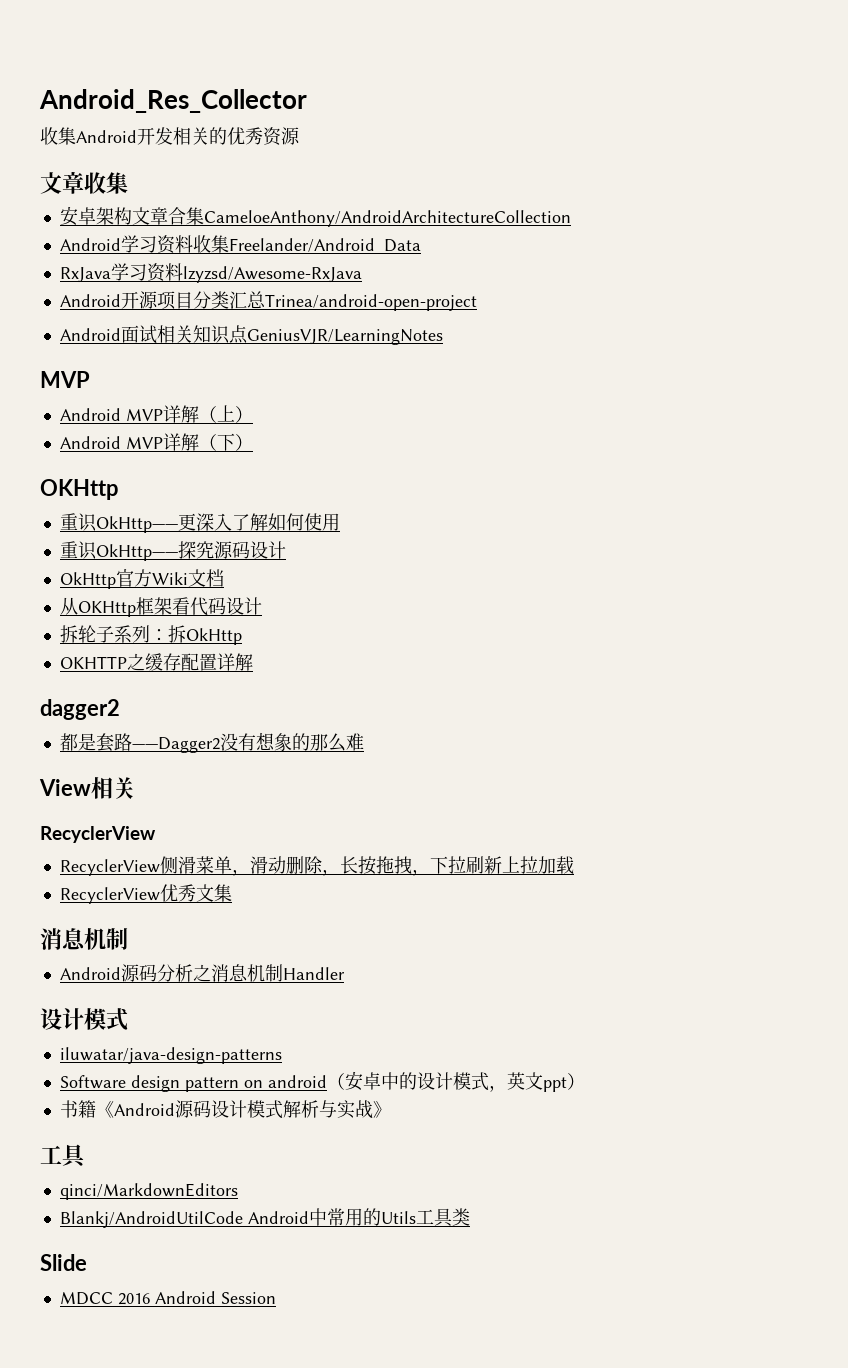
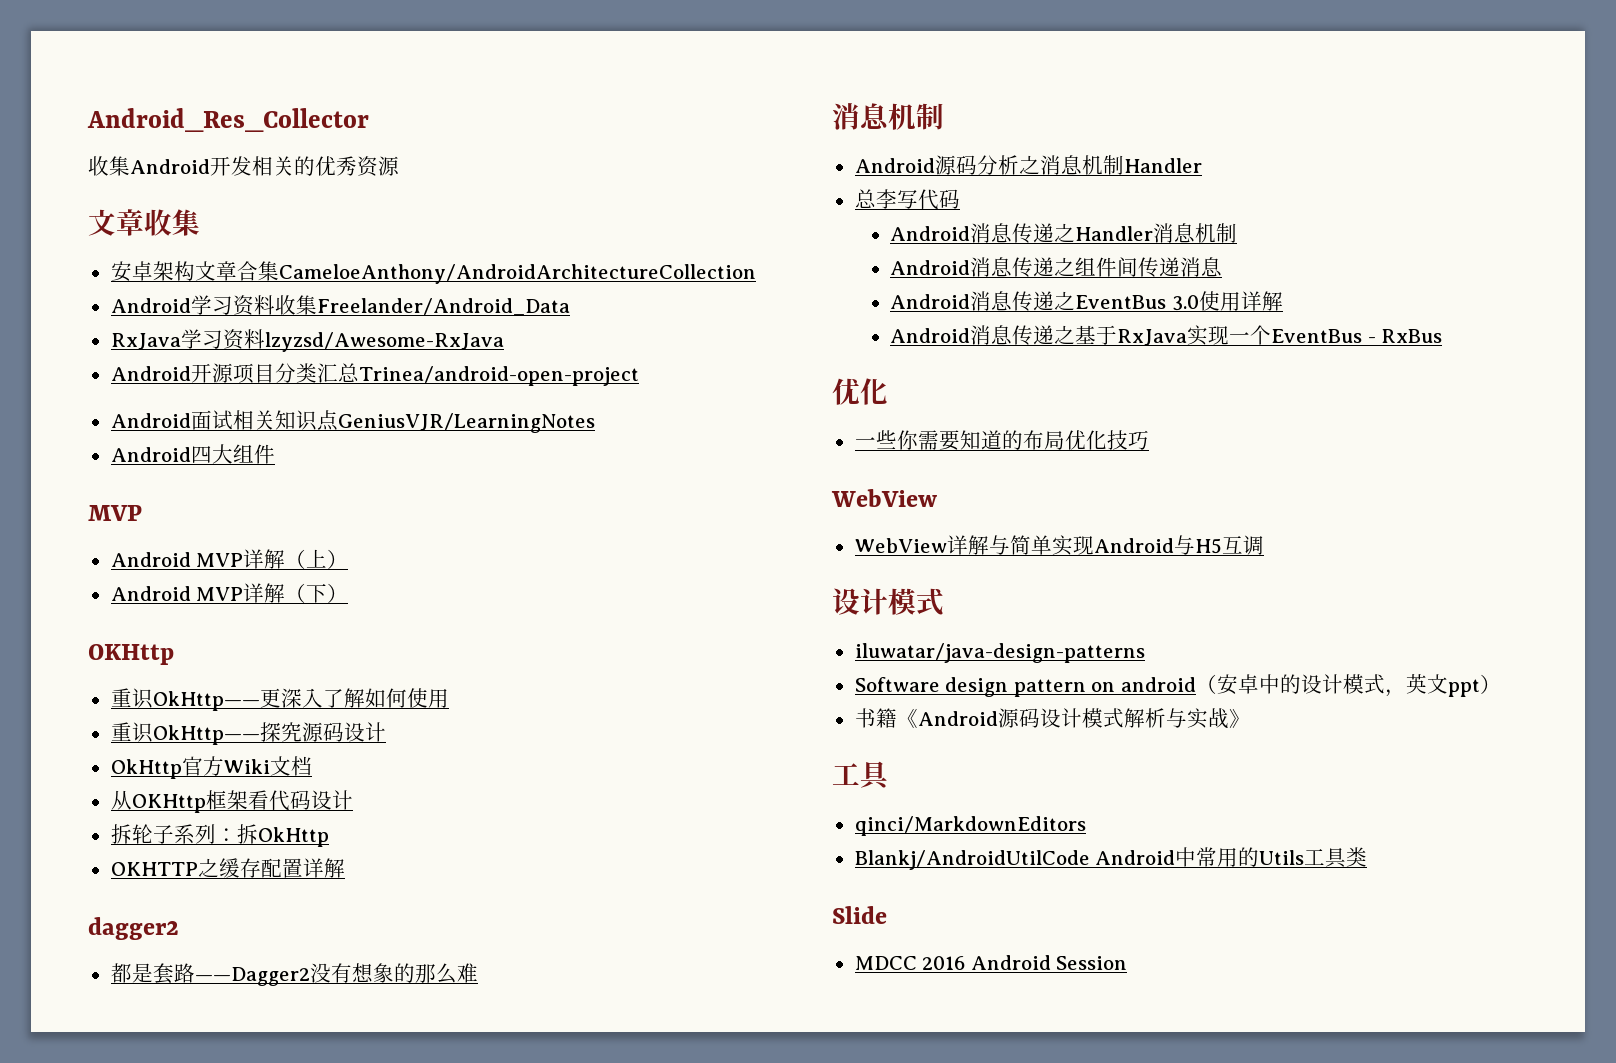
(443, 337) none -> [110,444,275,464] // Android四大组件
[39,777,135,799] [40,826,156,843] [59,856,574,876] [59,884,232,904] // View相关 // RecyclerView // RecyclerView侧滑菜单，滑动删除，长按拖拽，下拉刷新上拉加载 // RecyclerView优秀文集 -> (478, 973) none
(345, 973) none -> [854,189,960,210] [890,223,1238,243] [890,257,1223,277] [890,291,1283,311] [890,325,1443,346] [832,378,888,405] [854,430,1149,451] [831,489,937,507] [854,535,1264,556] // 总李写代码 // Android消息传递之Handler消息机制 // Android消息传递之组件间传递消息 // Android消息传递之EventBus 3.0使用详解 // Android消息传递之基于RxJava实现一个EventBus - RxBus // 优化 // 一些你需要知道的布局优化技巧 // WebView // WebView详解与简单实现Android与H5互调

